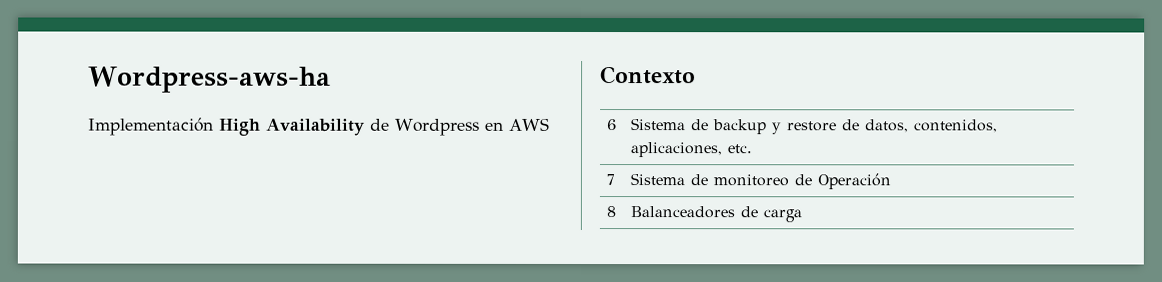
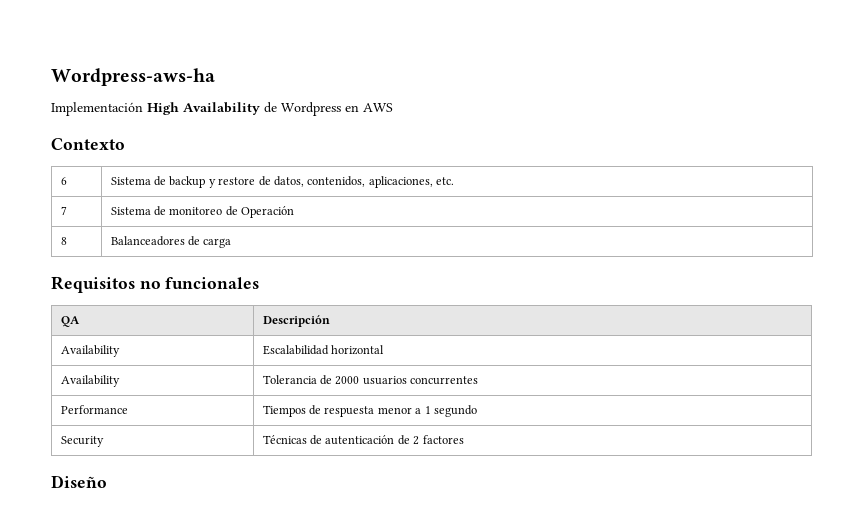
(803, 216) none -> [51,276,260,293] [60,316,80,327] [262,315,330,327] [60,345,120,357] [262,345,385,355] [60,375,120,387] [262,375,479,385] [60,405,128,414] [262,405,477,417] [60,436,104,447] [262,435,464,445] [51,475,107,488] // Requisitos no funcionales // QA | Descripción // Availability | Escalabilidad horizontal // Availability | Tolerancia de 2000 usuarios concurrentes // Performance | Tiempos de respuesta menor a 1 segundo // Security | Técnicas de autenticación de 2 factores // Diseño

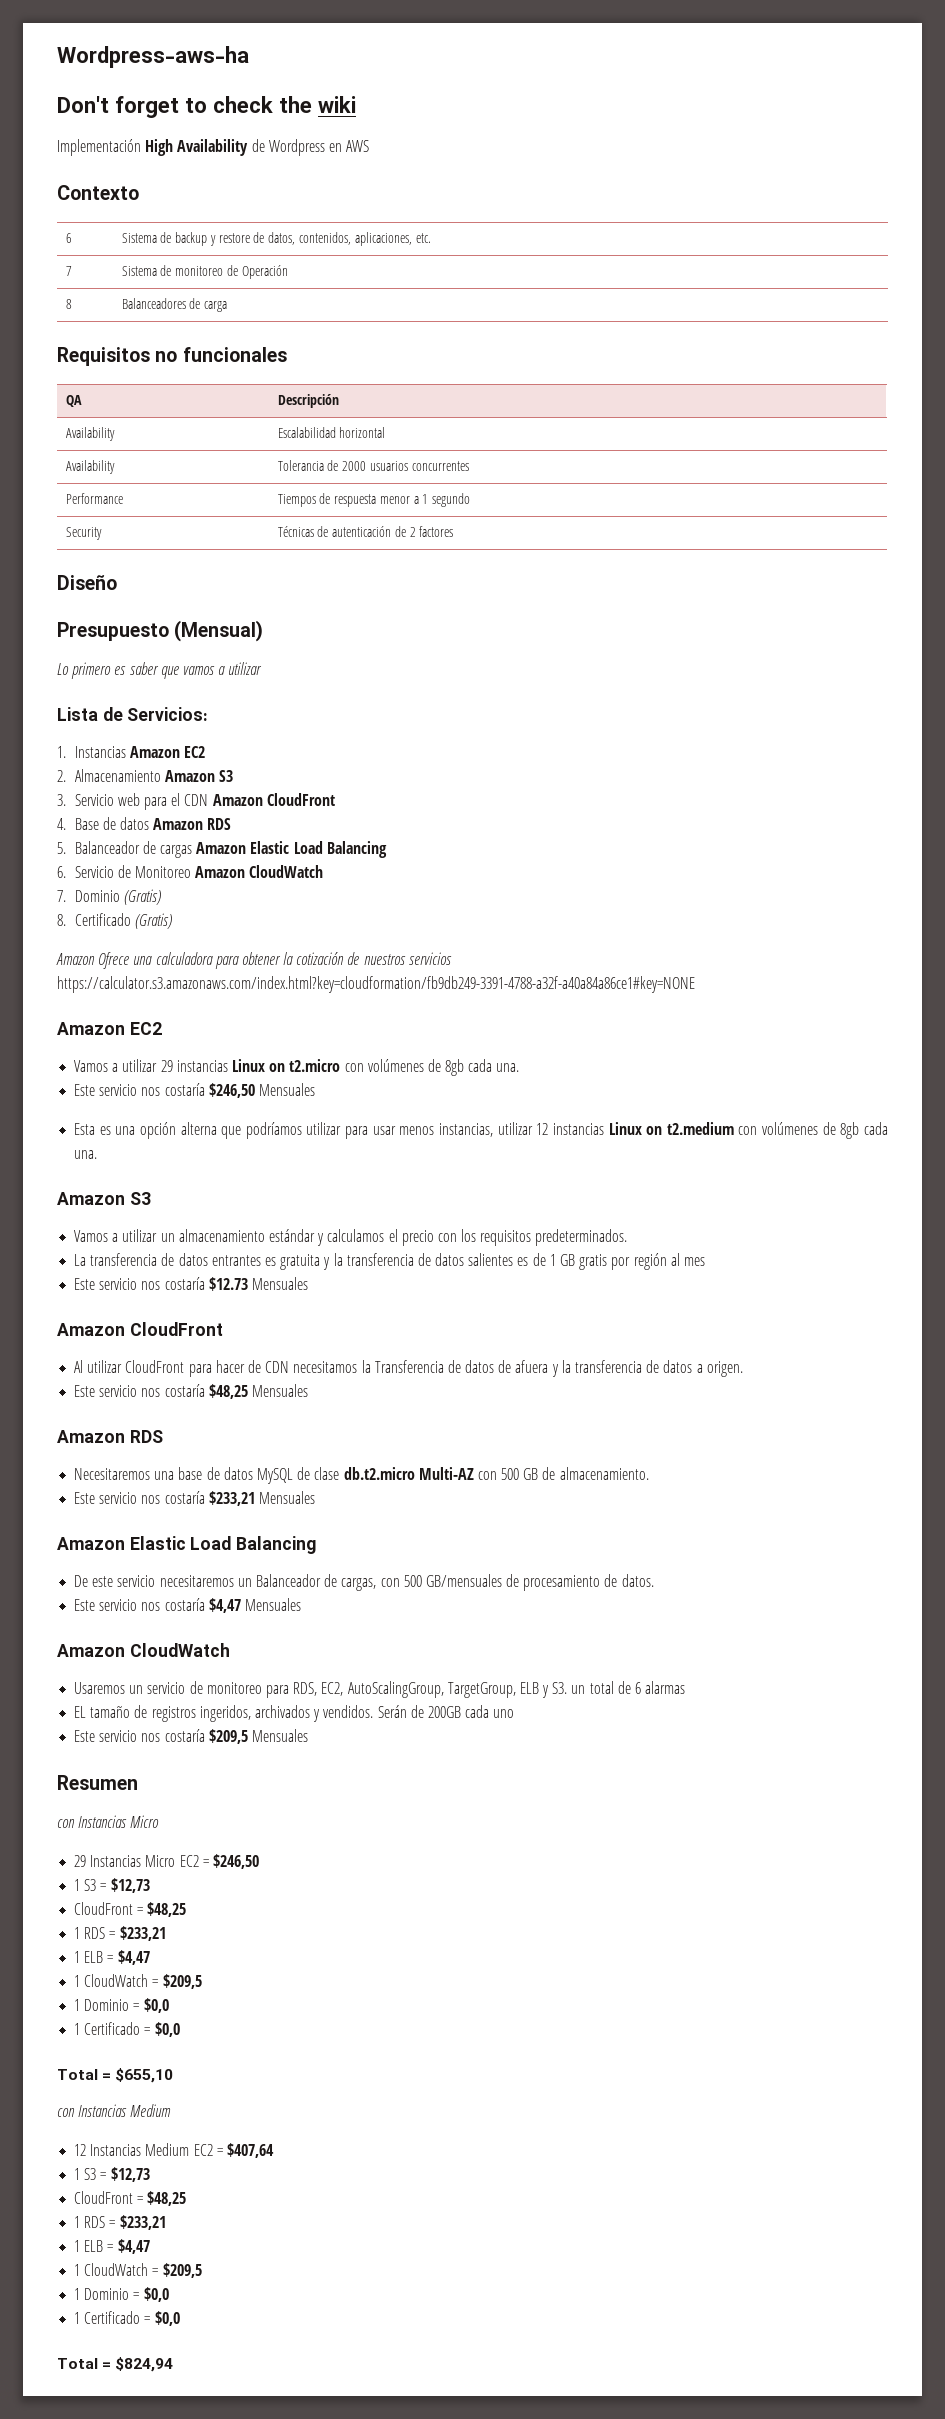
(215, 77) none -> [57,96,356,118] // Don't forget to check the wiki
(107, 481) none -> [57,620,264,642] [57,662,263,679] [57,707,209,721] [57,746,206,758] [57,769,234,782] [57,793,335,810] [57,817,232,830] [57,841,387,858] [57,865,324,878] [57,889,161,905] [57,913,172,929] [56,952,452,969] [57,976,695,993] [57,1022,162,1035] [74,1059,520,1076] [74,1083,315,1098] [74,1122,888,1139] [74,1150,98,1159] [57,1192,151,1205] [74,1229,628,1246] [74,1253,705,1270] [74,1277,308,1291] [57,1322,223,1336] [74,1360,743,1377] [74,1384,308,1399] [57,1430,163,1443] [74,1467,649,1484] [74,1491,315,1506] [57,1536,317,1554] [74,1574,654,1591] [74,1598,301,1613] [57,1643,230,1657] [74,1681,686,1698] [74,1705,515,1722] [74,1729,308,1744] [57,1775,138,1790] [57,1815,160,1828] [74,1854,259,1869] [74,1878,150,1893] [74,1902,187,1917] [74,1926,166,1941] [74,1950,150,1965] [74,1974,202,1989] [74,1998,169,2013] [74,2022,180,2037] [57,2068,174,2083] [57,2104,172,2117] [74,2143,274,2158] [74,2167,150,2182] [74,2191,187,2206] [74,2215,166,2230] [74,2239,150,2254] [74,2263,202,2278] [74,2287,169,2302] [74,2311,180,2326] [57,2357,174,2372] // Presupuesto (Mensual) // Lo primero es saber que vamos a utilizar // Lista de Servicios: // 1. Instancias Amazon EC2 // 2. Almacenamiento Amazon S3 // 3. Servicio web para el CDN Amazon CloudFront // 4. Base de datos Amazon RDS // 5. Balanceador de cargas Amazon Elastic Load Balancing // 6. Servicio de Monitoreo Amazon CloudWatch // 7. Dominio (Gratis) // 8. Certificado (Gratis) // Amazon Ofrece una calculadora para obtener la cotización de nuestros servicios https://calculator.s3.amazonaws.com/index.html?key=cloudformation/fb9db249-3391-4788-a32f-a40a84a86ce1#key=NONE // Amazon EC2 // Vamos a utilizar 29 instancias Linux on t2.micro con volúmenes de 8gb cada una. // Este servicio nos costaría $246,50 Mensuales // Esta es una opción alterna que podríamos utilizar para usar menos instancias, utilizar 12 instancias Linux on t2.medium con volúmenes de 8gb cada una. // Amazon S3 // Vamos a utilizar un almacenamiento estándar y calculamos el precio con los requisitos predeterminados. // La transferencia de datos entrantes es gratuita y la transferencia de datos salientes es de 1 GB gratis por región al mes // Este servicio nos costaría $12.73 Mensuales // Amazon CloudFront // Al utilizar CloudFront para hacer de CDN necesitamos la Transferencia de datos de afuera y la transferencia de datos a origen. // Este servicio nos costaría $48,25 Mensuales // Amazon RDS // Necesitaremos una base de datos MySQL de clase db.t2.micro Multi-AZ con 500 GB de almacenamiento. // Este servicio nos costaría $233,21 Mensuales // Amazon Elastic Load Balancing // De este servicio necesitaremos un Balanceador de cargas, con 500 GB/mensuales de procesamiento de datos. // Este servicio nos costaría $4,47 Mensuales // Amazon CloudWatch // Usaremos un servicio de monitoreo para RDS, EC2, AutoScalingGroup, TargetGroup, ELB y S3. un total de 6 alarmas // EL tamaño de registros ingeridos, archivados y vendidos. Serán de 200GB cada uno // Este servicio nos costaría $209,5 Mensuales // Resumen // con Instancias Micro // 29 Instancias Micro EC2 = $246,50 // 1 S3 = $12,73 // CloudFront = $48,25 // 1 RDS = $233,21 // 1 ELB = $4,47 // 1 CloudWatch = $209,5 // 1 Dominio = $0,0 // 1 Certificado = $0,0 // Total = $655,10 // con Instancias Medium // 12 Instancias Medium EC2 = $407,64 // 1 S3 = $12,73 // CloudFront = $48,25 // 1 RDS = $233,21 // 1 ELB = $4,47 // 1 CloudWatch = $209,5 // 1 Dominio = $0,0 // 1 Certificado = $0,0 // Total = $824,94

